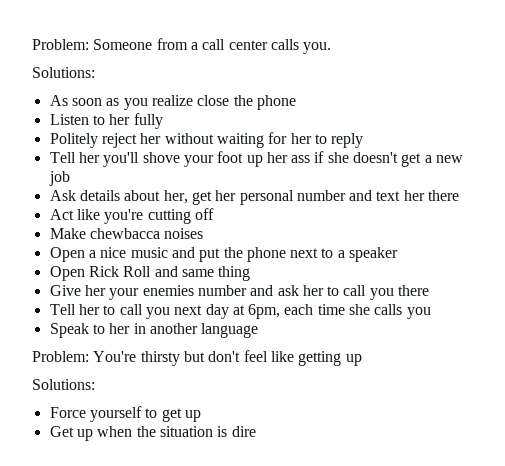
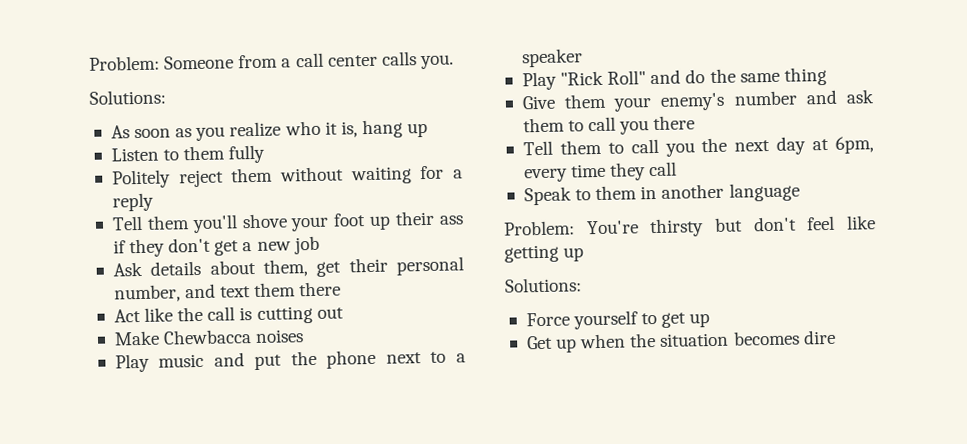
[197,95,296,110] close the phone -> [284,119,429,139] who it is, hang up
[109,114,131,125] her -> [183,145,226,161] them
[140,133,162,144] her -> [231,167,274,183] them
[290,133,327,144] her to -> [453,169,464,179] a
[78,152,100,163] her -> [146,215,190,230] them
[266,152,288,163] her -> [395,210,436,226] their
[327,152,399,163] she doesn't -> [129,237,212,258] they don't
[163,190,346,205] her, get her personal number -> [262,256,464,277] [113,284,181,303] them, get their personal number,
[403,190,425,201] her -> [254,282,297,298] them
[104,208,214,224] you're cutting off -> [177,305,344,324] the call is cutting out
[89,228,160,239] chewbacca -> [163,329,253,345] Chewbacca
[49,247,127,262] Open a nice -> [114,353,150,373] Play
[49,266,178,281] Open Rick Roll and -> [521,68,736,91] Play "Rick Roll" and do the
[84,285,194,300] her your enemies -> [564,92,726,112] them your enemy's
[302,285,324,296] her -> [522,117,565,133] them
[78,304,170,319] her to call you -> [559,137,728,157] them to call you the
[284,304,431,319] each time she calls you -> [523,161,678,183] every time they call
[109,323,131,334] her -> [595,185,638,201] them
[217,426,228,437] is -> [732,330,800,346] becomes

